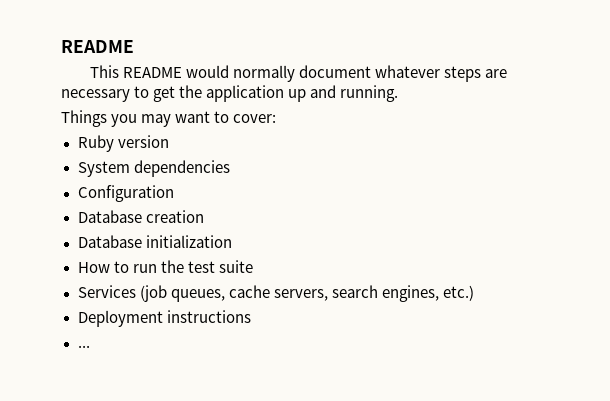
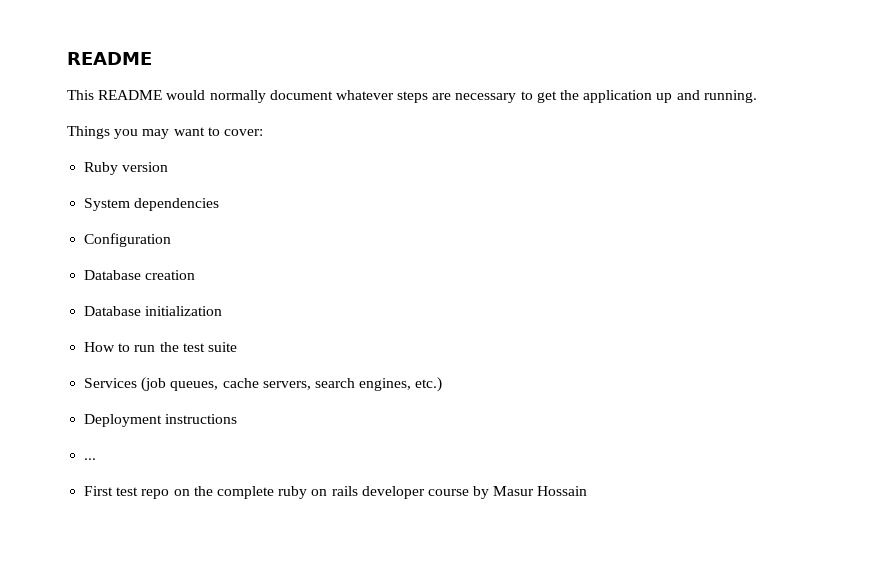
(90, 346) none -> [84,486,588,499] // First test repo on the complete ruby on rails developer course by Masur Hossain

